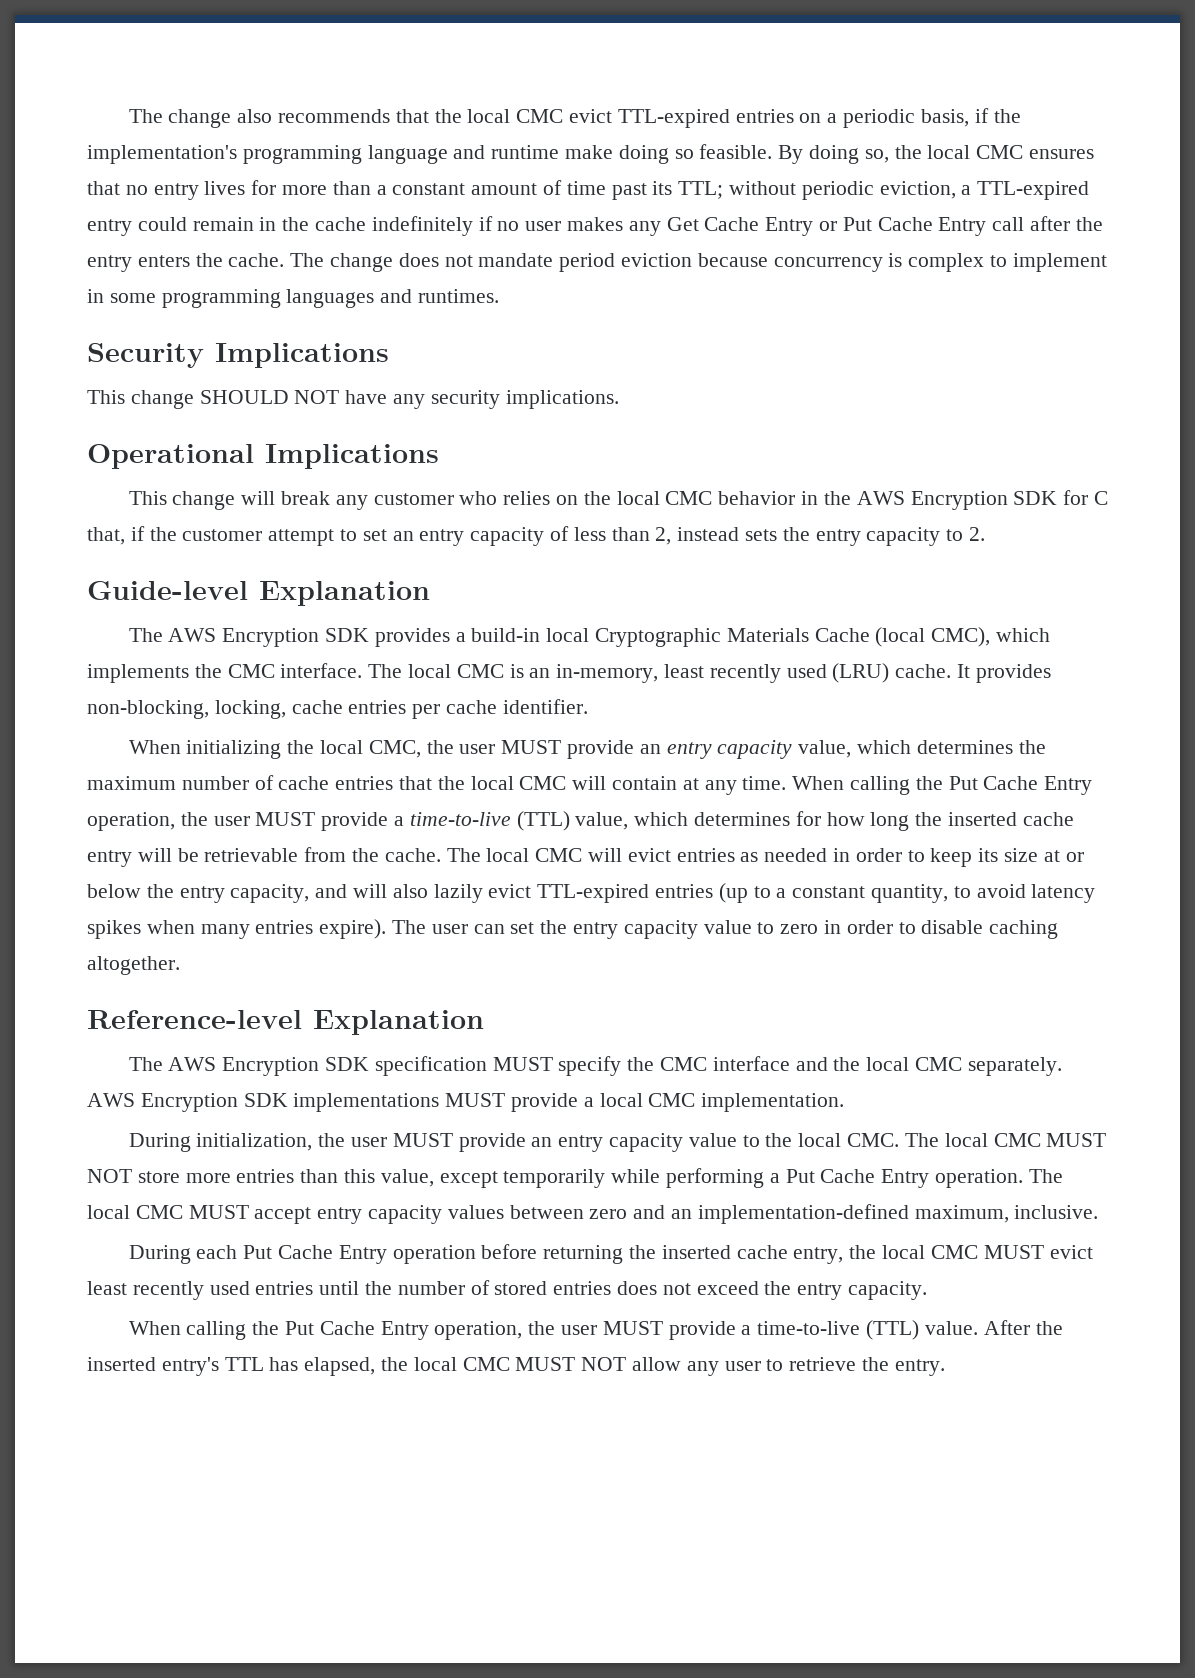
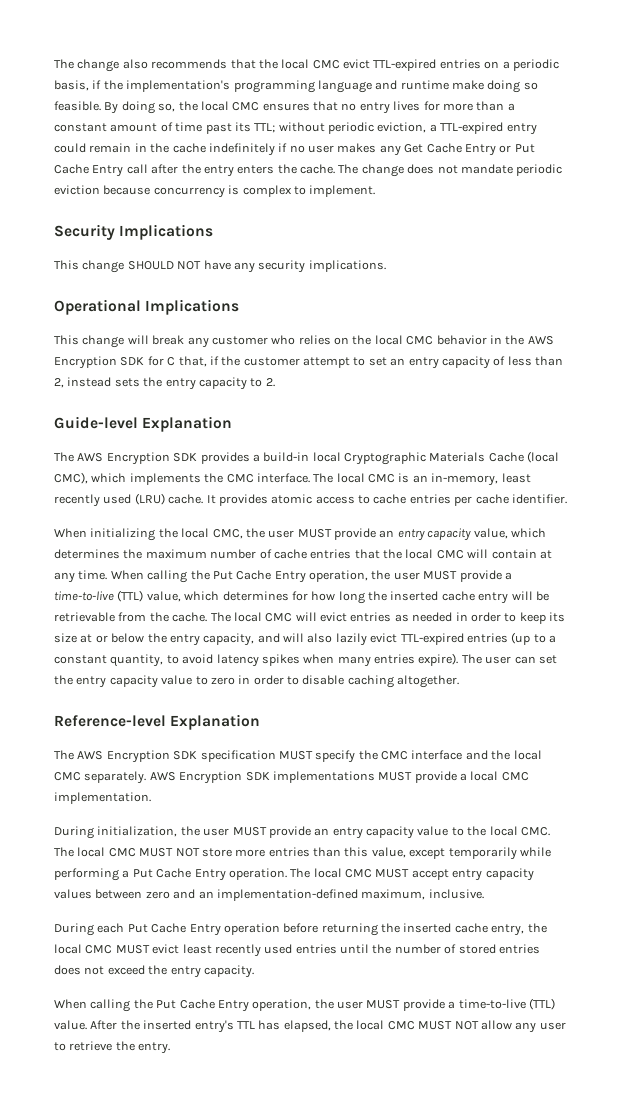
[559,253,616,272] period -> [516,164,563,176] periodic
[1012,253,1107,272] [87,289,500,308] implement in some programming languages and runtimes. -> [309,185,376,197] implement.
[87,700,286,719] non-blocking, locking, -> [271,494,370,504] atomic access to

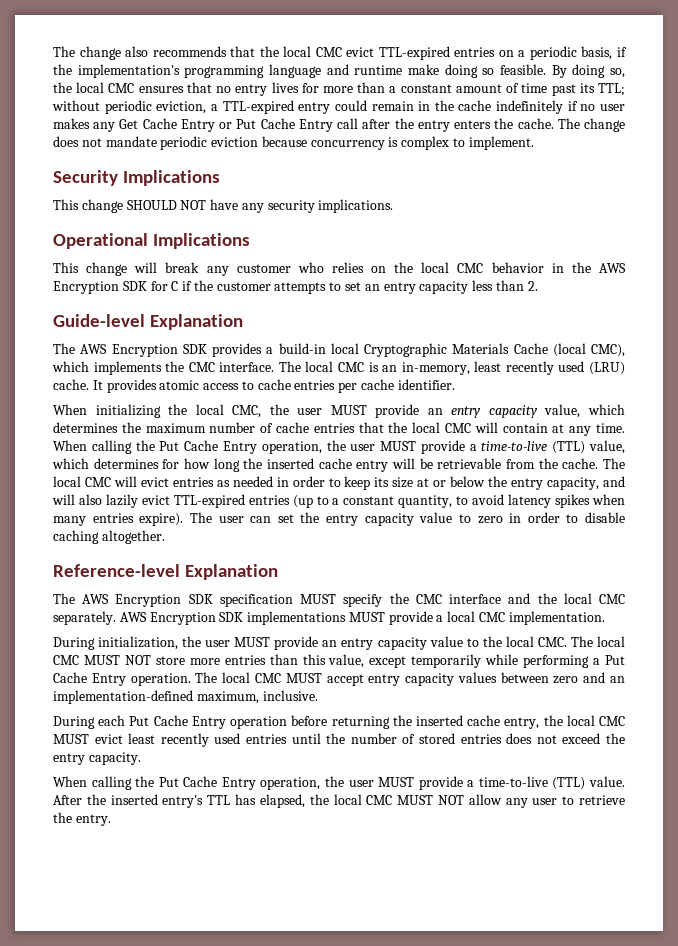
[178,356,207,367] that, -> (179, 286) none
[303,357,350,368] attempt -> [274,282,327,294] attempts
[493,356,506,366] of -> (469, 287) none
[54,377,263,390] 2, instead sets the entry capacity to -> (524, 285) none

